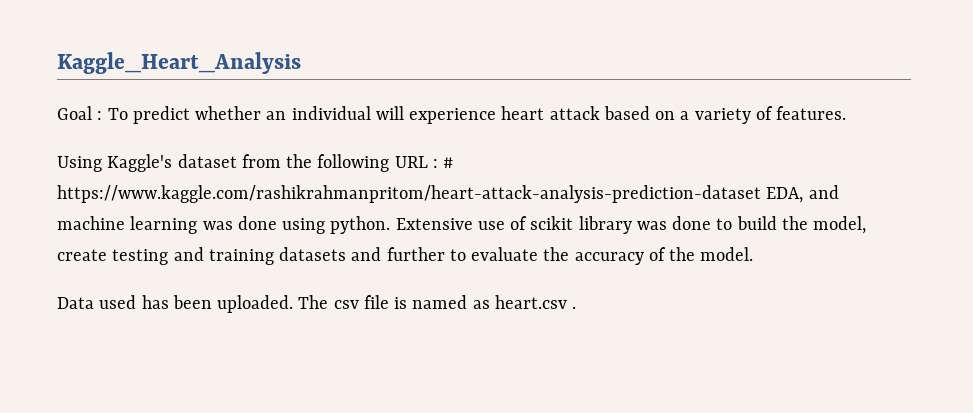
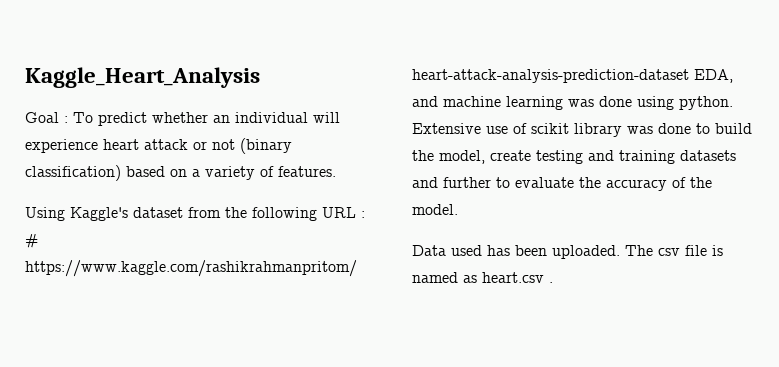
(600, 113) none -> [193,138,292,154] [25,165,121,181] or not (binary classification)

